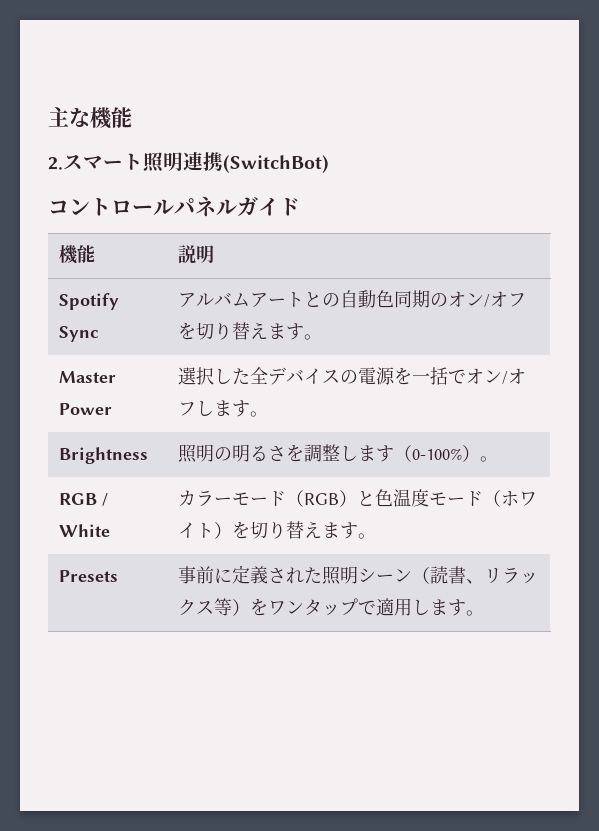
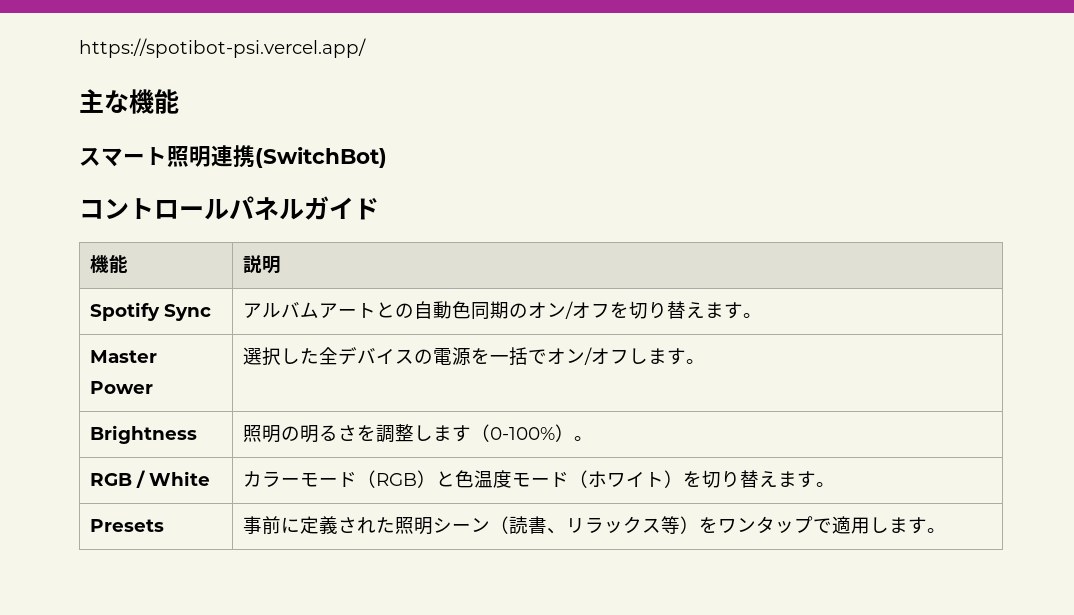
(48, 117) none -> [79,38,366,58] https://spotibot-psi.vercel.app/ //
[48,157,63,170] 2. -> (179, 101) none

